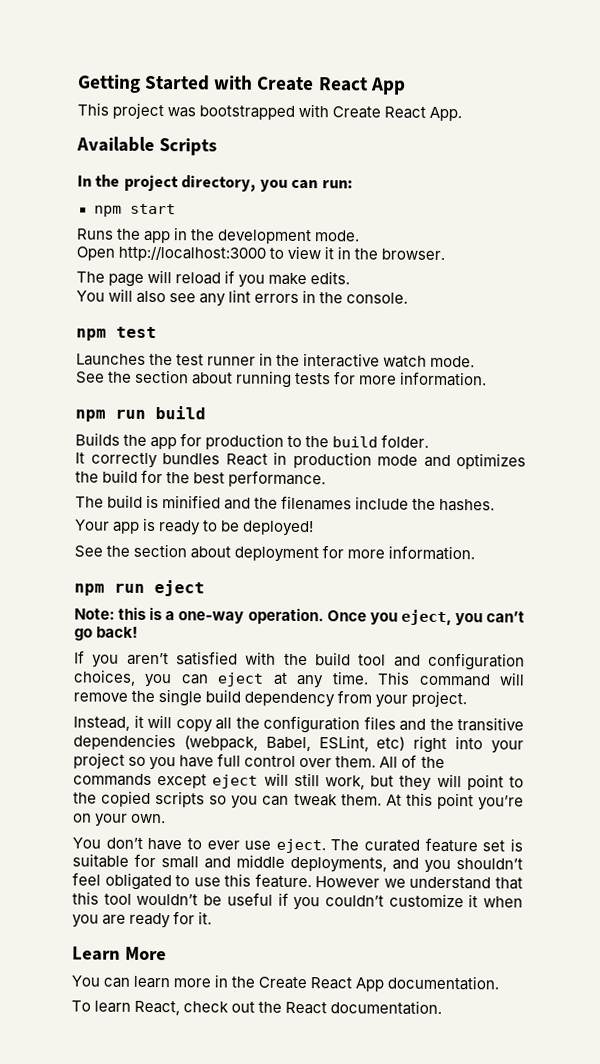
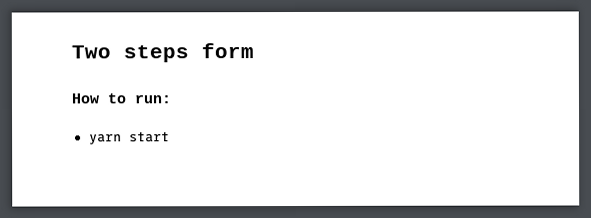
[77,74,406,95] [77,102,463,122] [76,136,217,156] [77,174,319,192] Getting Started with Create React App // This project was bootstrapped with Create React App. // Available Scripts // In the project directory, you can -> [71,43,254,63] [71,93,126,104] Two steps form // How to
[93,205,122,217] npm -> [88,133,122,145] yarn
[76,227,361,245] [76,245,446,262] [76,269,351,288] [76,288,409,307] [76,326,157,341] [76,352,476,368] [76,369,488,388] [75,406,206,422] [75,432,430,450] [75,451,526,470] [75,469,327,488] [75,494,496,512] [75,517,315,537] [74,543,476,563] [74,580,205,597] [74,606,525,626] [74,626,139,641] [74,650,525,671] [73,669,525,689] [73,689,468,708] [73,714,524,734] [73,733,525,754] [73,752,445,771] [73,772,524,791] [73,790,524,811] [73,813,167,827] [72,837,523,854] [72,853,523,874] [72,872,523,891] [72,891,523,911] [72,911,213,929] [72,946,167,961] [71,974,500,992] [71,1000,443,1016] // Runs the app in the development mode. // Open http://localhost:3000 to view it in the browser. // The page will reload if you make edits. // You will also see any lint errors in the console. // npm test // Launches the test runner in the interactive watch mode. // See the section about running tests for more information. // npm run build // Builds the app for production to the build folder. // It correctly bundles React in production mode and optimizes the build for the best performance. // The build is minified and the filenames include the hashes. // Your app is ready to be deployed! // See the section about deployment for more information. // npm run eject // Note: this is a one-way operation. Once you eject, you can’t go back! // If you aren’t satisfied with the build tool and configuration choices, you can eject at any time. This command will remove the single build dependency from your project. // Instead, it will copy all the configuration files and the transitive dependencies (webpack, Babel, ESLint, etc) right into your project so you have full control over them. All of the commands except eject will still work, but they will point to the copied scripts so you can tweak them. At this point you’re on your own. // You don’t have to ever use eject. The curated feature set is suitable for small and middle deployments, and you shouldn’t feel obligated to use this feature. However we understand that this tool wouldn’t be useful if you couldn’t customize it when you are ready for it. // Learn More // You can learn more in the Create React App documentation. // To learn React, check out the React documentation. -> (170, 137) none

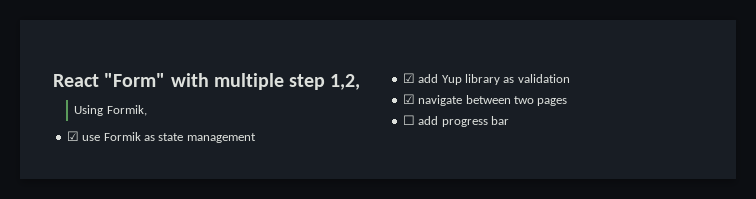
[71,43,254,63] [71,93,171,104] [88,131,170,145] Two steps form // How to run: // yarn start -> [53,73,361,90] [74,105,147,116] [66,131,256,143] [402,73,570,85] [402,94,568,106] [402,115,509,127] React "Form" with multiple step 1,2, // Using Formik, // ☑ use Formik as state management // ☑ add Yup library as validation // ☑ navigate between two pages // ☐ add progress bar

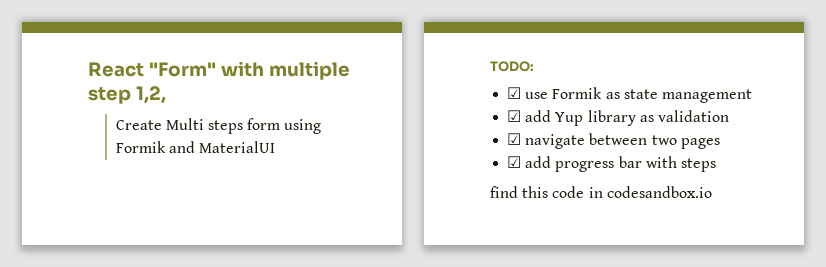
[74,105,147,116] Using Formik, -> [115,118,322,134] [115,141,275,153] [490,61,534,72] Create Multi steps form using Formik and MaterialUI // TODO:
[402,115,415,125] ☐ -> [507,156,522,168] ☑
(509, 120) none -> [645,156,716,172] [490,186,712,198] with steps // find this code in codesandbox.io

